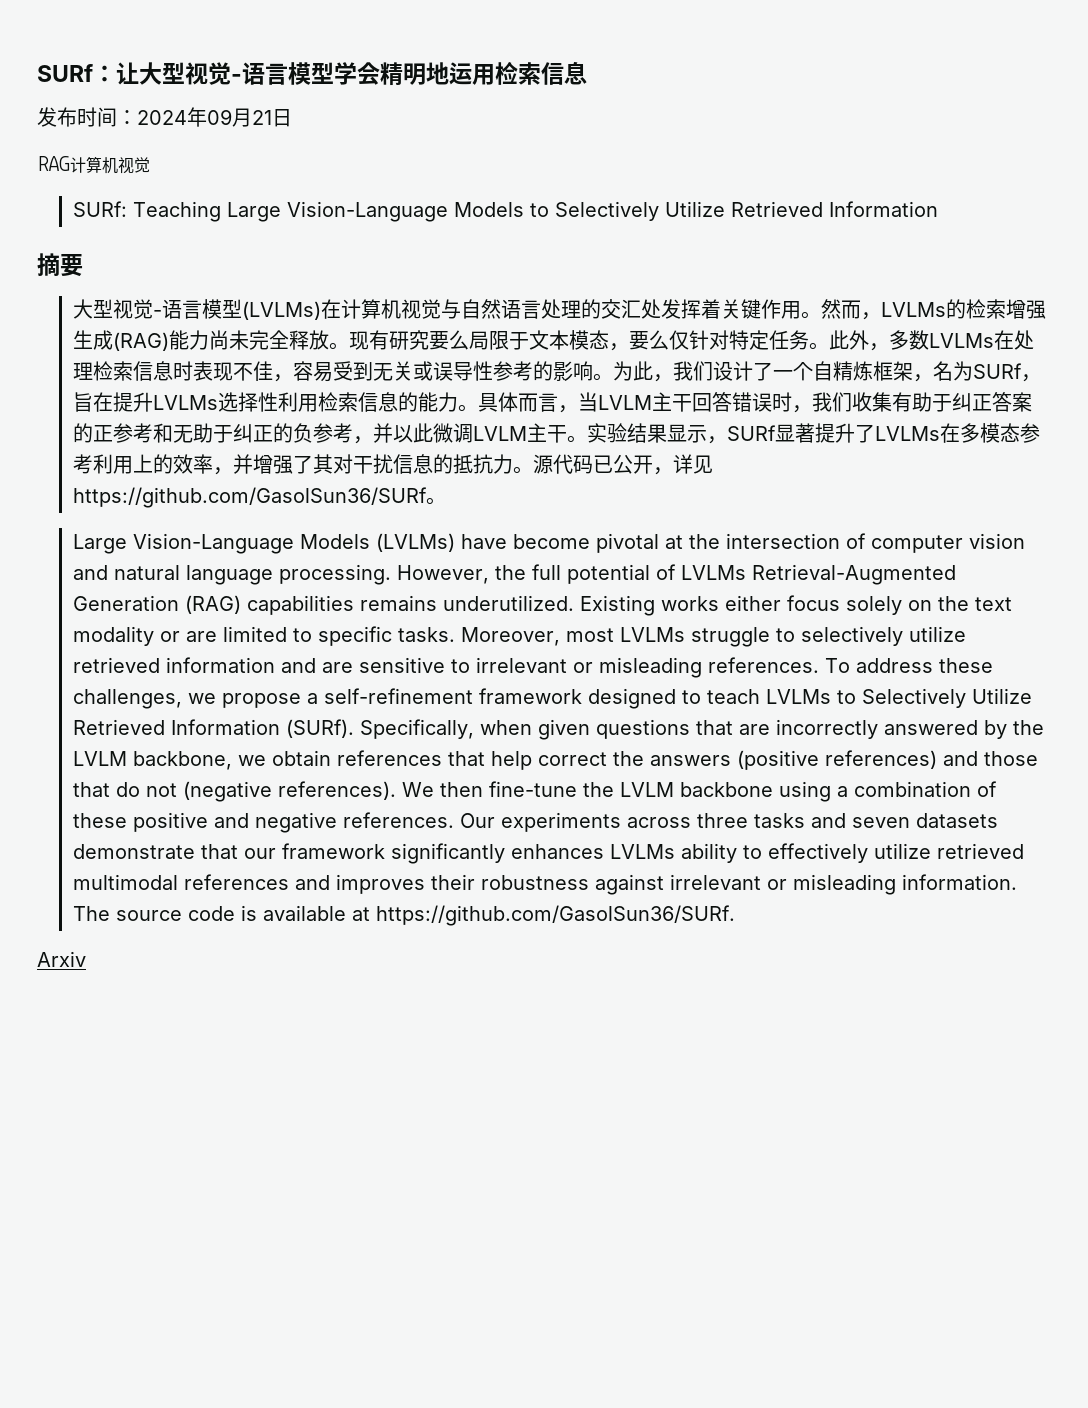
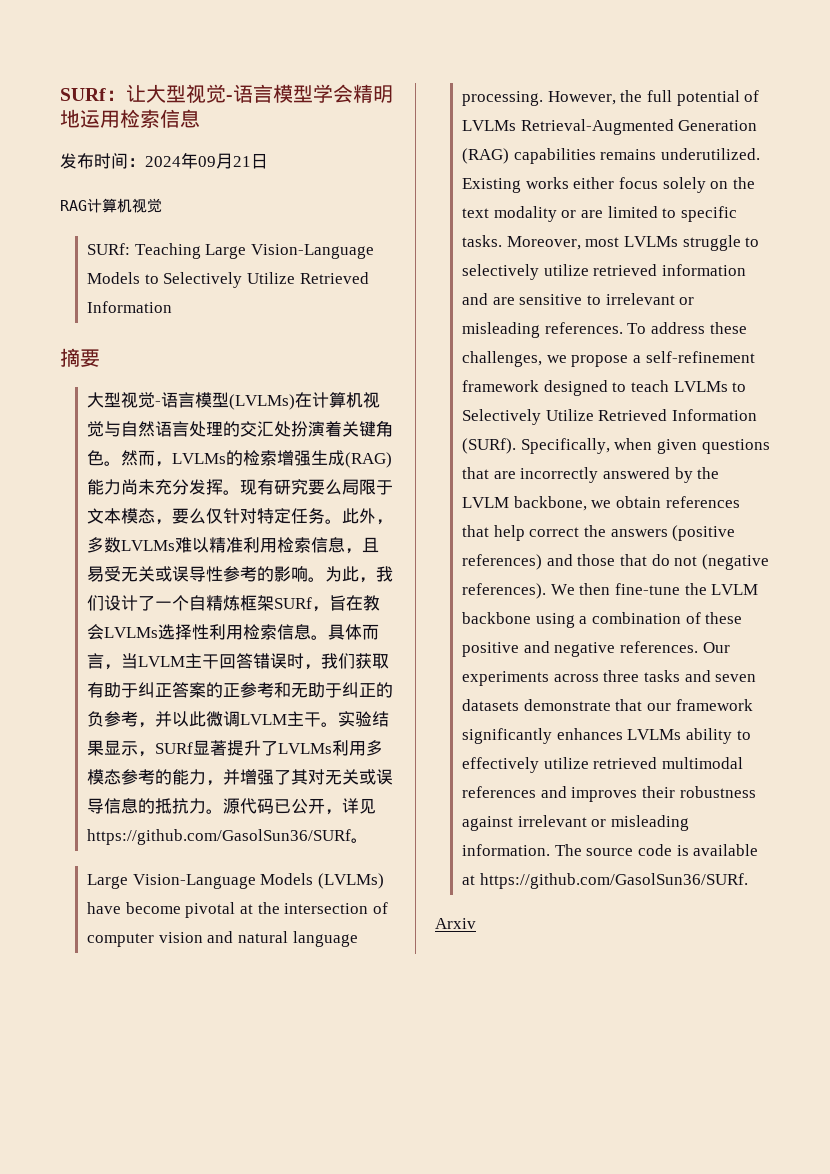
[661,299,802,319] 发挥着关键作用 -> [291,420,394,437] [87,450,105,466] 扮演着关键角色
[249,330,330,350] 完全释放 -> [155,479,224,495] 充分发挥
[994,330,1035,350] [73,361,374,382] 在处理检索信息时表现不佳，容易受到 -> [175,537,380,554] [87,566,122,582] 难以精准利用检索信息，且易受
[913,361,974,382] ，名为 -> (275, 603) none
[113,392,154,412] 提升 -> [363,595,381,611] [87,624,105,640] 教会
[398,392,459,412] 的能力 -> (312, 632) none
[852,392,893,412] 收集 -> [355,653,390,669] 获取
[940,423,961,443] 在 -> [332,740,367,756] 利用
[93,454,214,474] 利用上的效率 -> [155,769,207,785] 的能力
[353,454,394,474] 干扰 -> [325,769,394,785] [87,798,105,814] 无关或误导

